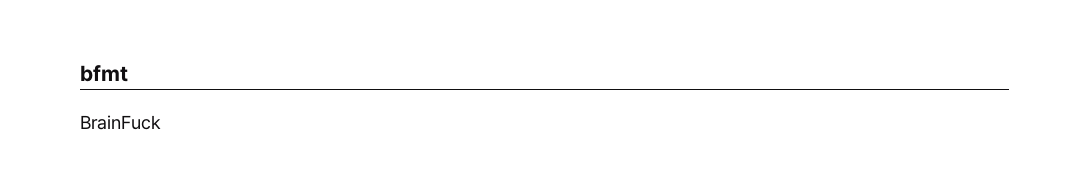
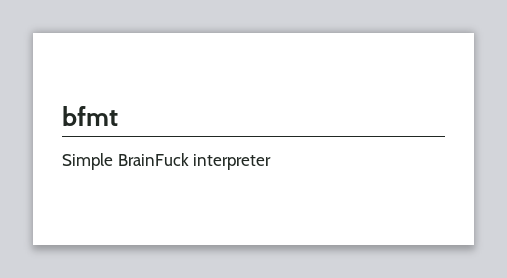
[80,115,161,130] BrainFuck -> [62,153,272,170] Simple BrainFuck interpreter

